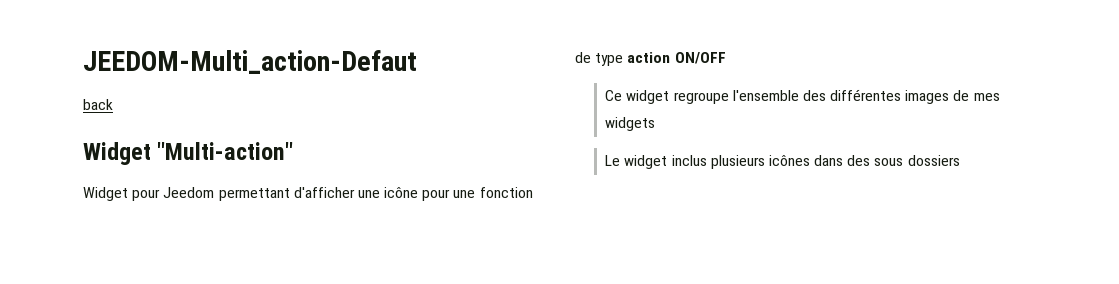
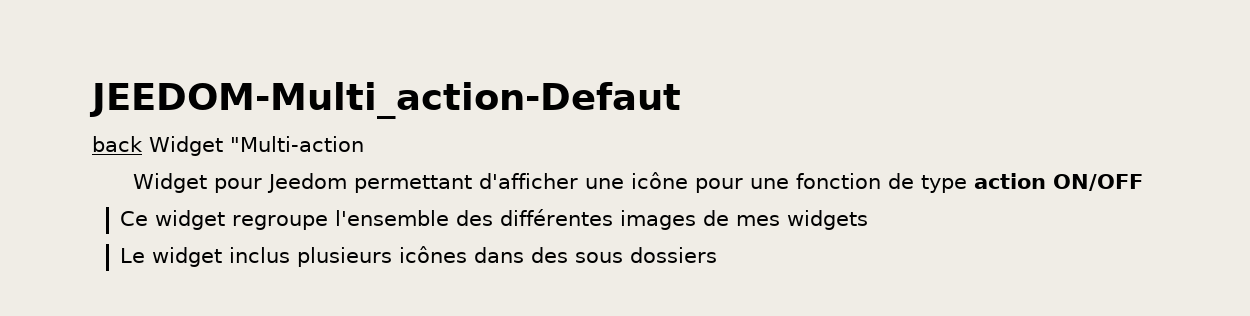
[83,142,294,165] // Widget "Multi-action" -> [149,136,364,156] Widget "Multi-action

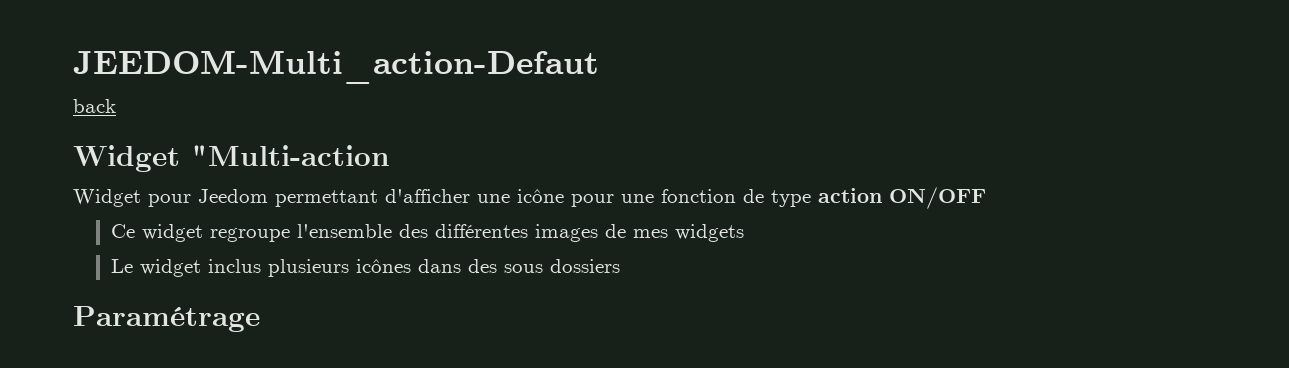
(143, 144) none -> (116, 106) //
(718, 255) none -> [73,306,260,332] // Paramétrage

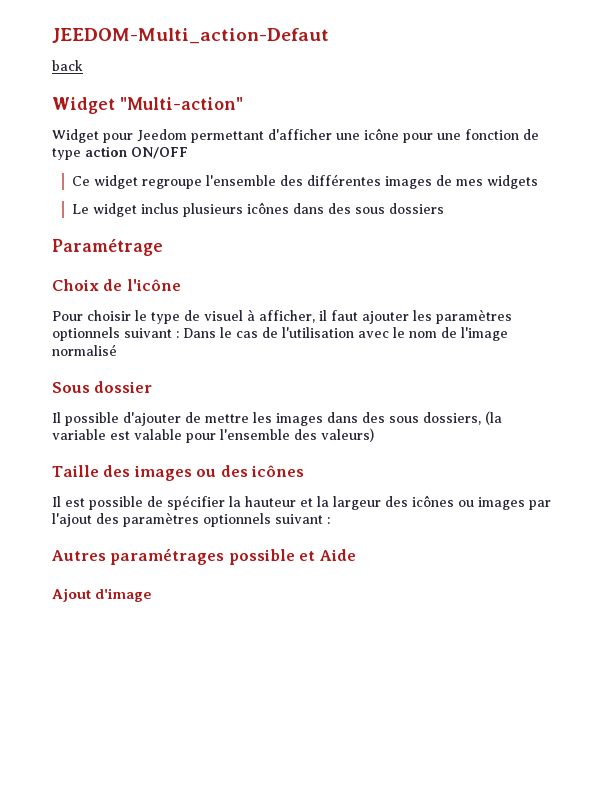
[191,145,390,166] "Multi-action -> [119,97,243,110] "Multi-action"
(260, 319) none -> [52,279,181,291] [52,309,512,324] [52,327,508,341] [52,344,117,356] [52,381,153,393] [52,411,502,426] [52,428,374,443] [52,465,305,481] [52,495,551,510] [52,512,330,527] [52,548,356,565] [52,588,153,602] // Choix de l'icône // Pour choisir le type de visuel à afficher, il faut ajouter les paramètres optionnels suivant : Dans le cas de l'utilisation avec le nom de l'image normalisé // Sous dossier // Il possible d'ajouter de mettre les images dans des sous dossiers, (la variable est valable pour l'ensemble des valeurs) // Taille des images ou des icônes // Il est possible de spécifier la hauteur et la largeur des icônes ou images par l'ajout des paramètres optionnels suivant : // Autres paramétrages possible et Aide // Ajout d'image

